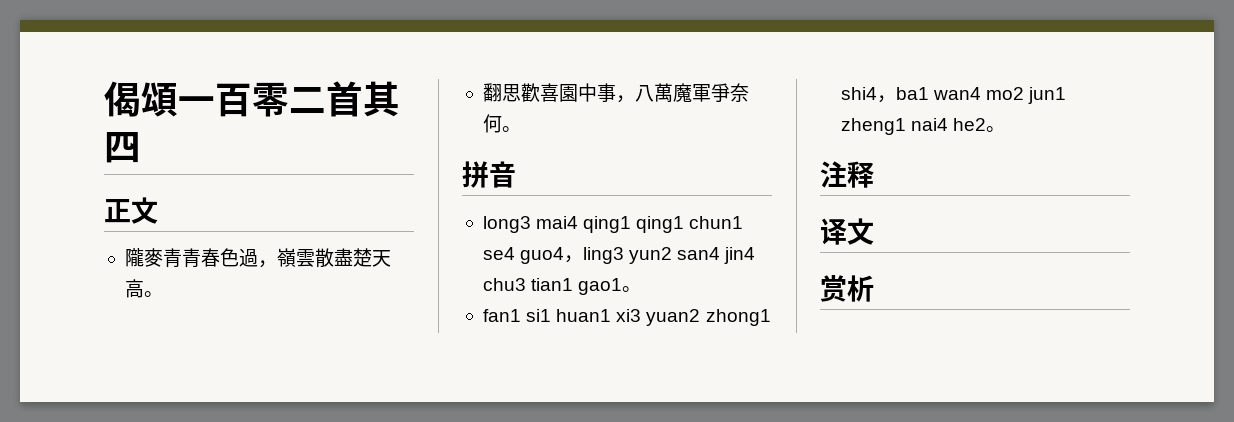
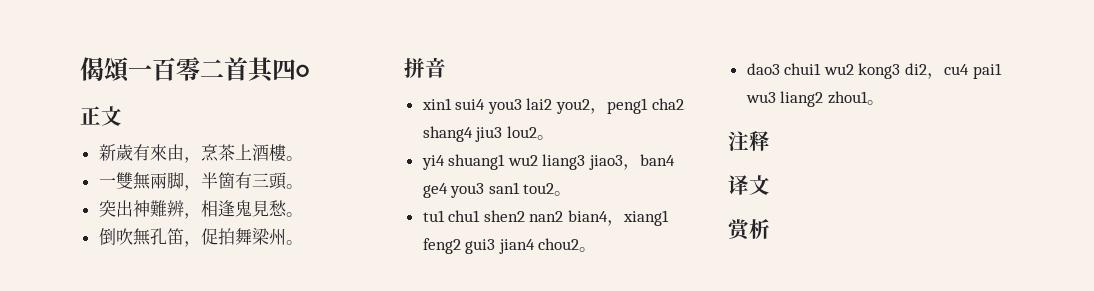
(141, 147) none -> [296,64,309,78] ○
[124,248,391,268] [124,279,163,298] [482,83,749,103] [482,114,521,133] [462,161,516,188] [482,216,744,233] [482,247,756,264] [482,278,642,295] [482,309,771,326] [840,87,1067,104] [840,118,987,135] 隴麥青青春色過，嶺雲散盡楚天高。 // 翻思歡喜園中事，八萬魔軍爭奈何。 // 拼音 // long3 mai4 qing1 qing1 chun1 se4 guo4，ling3 yun2 san4 jin4 chu3 tian1 gao1。 // fan1 si1 huan1 xi3 yuan2 zhong1 shi4，ba1 wan4 mo2 jun1 zheng1 nai4 he2 -> [98,144,303,163] [98,172,303,191] [98,200,303,219] [98,227,303,247] [404,57,446,78] [421,98,684,114] [422,126,554,142] [421,154,676,170] [422,182,572,198] [422,210,670,226] [422,238,597,254] [746,63,1002,79] [745,91,868,107] 新歲有來由，烹茶上酒樓。 // 一雙無兩脚，半箇有三頭。 // 突出神難辨，相逢鬼見愁。 // 倒吹無孔笛，促拍舞梁州。 // 拼音 // xin1 sui4 you3 lai2 you2，peng1 cha2 shang4 jiu3 lou2。 // yi4 shuang1 wu2 liang3 jiao3，ban4 ge4 you3 san1 tou2。 // tu1 chu1 shen2 nan2 bian4，xiang1 feng2 gui3 jian4 chou2。 // dao3 chui1 wu2 kong3 di2，cu4 pai1 wu3 liang2 zhou1

